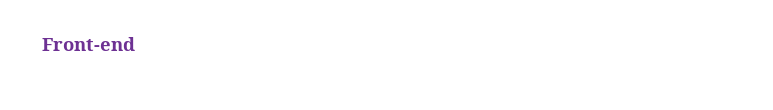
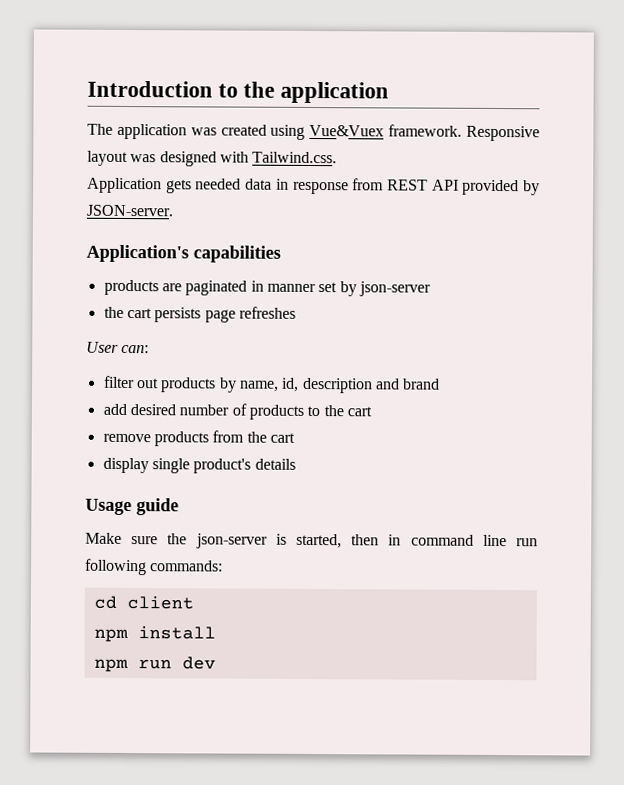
[42,37,135,51] Front-end -> [87,80,390,104] [87,123,541,142] [87,150,338,167] [87,177,540,196] [86,204,174,217] [86,244,281,263] [103,279,431,297] [103,306,296,323] [86,341,150,354] [103,375,441,394] [102,403,372,420] [102,430,295,447] [102,457,296,474] [85,498,179,516] [85,532,538,549] [85,558,224,576] [93,595,194,610] [93,626,216,643] [93,656,216,673] Introduction to the application // The application was created using Vue&Vuex framework. Responsive layout was designed with Tailwind.css. // Application gets needed data in response from REST API provided by JSON-server. // Application's capabilities // products are paginated in manner set by json-server // the cart persists page refreshes // User can: // filter out products by name, id, description and brand // add desired number of products to the cart // remove products from the cart // display single product's details // Usage guide // Make sure the json-server is started, then in command line run following commands: // cd client // npm install // npm run dev

